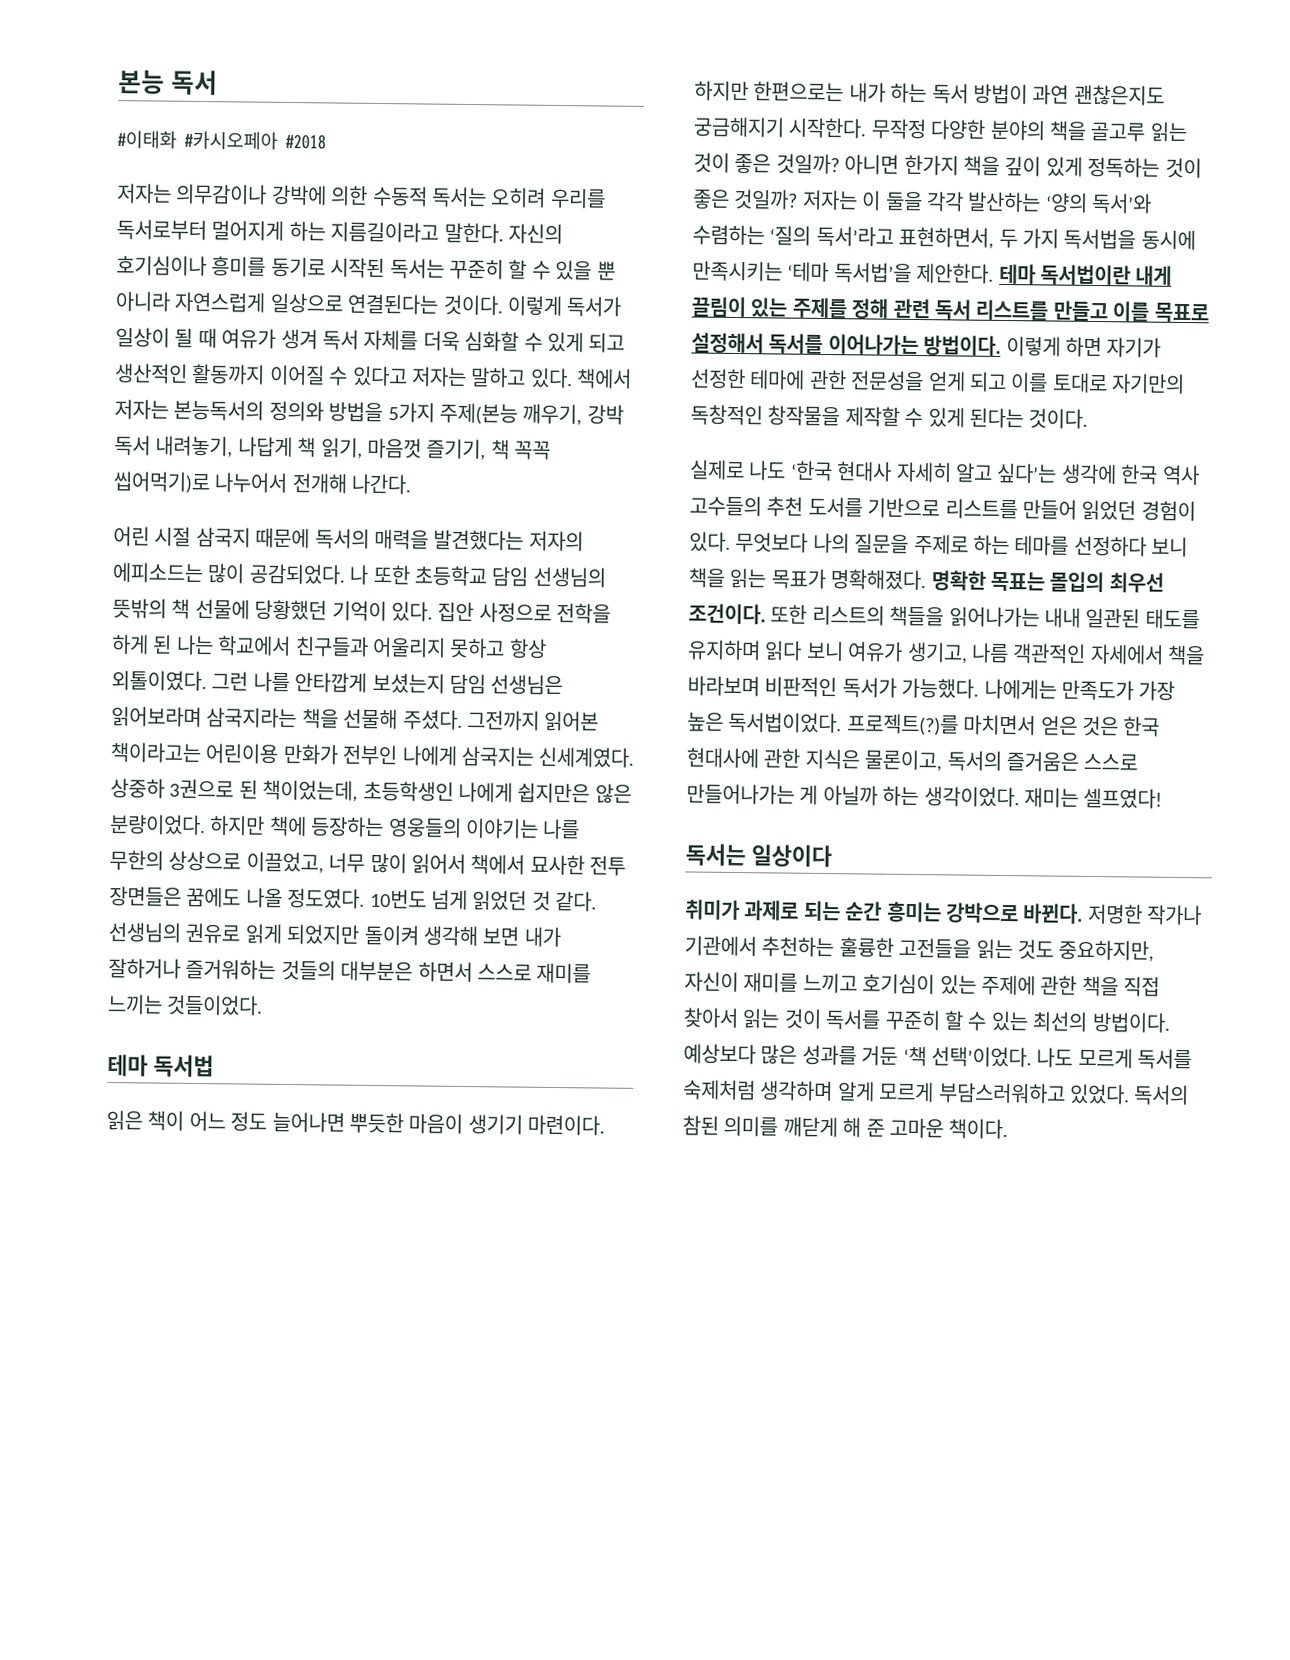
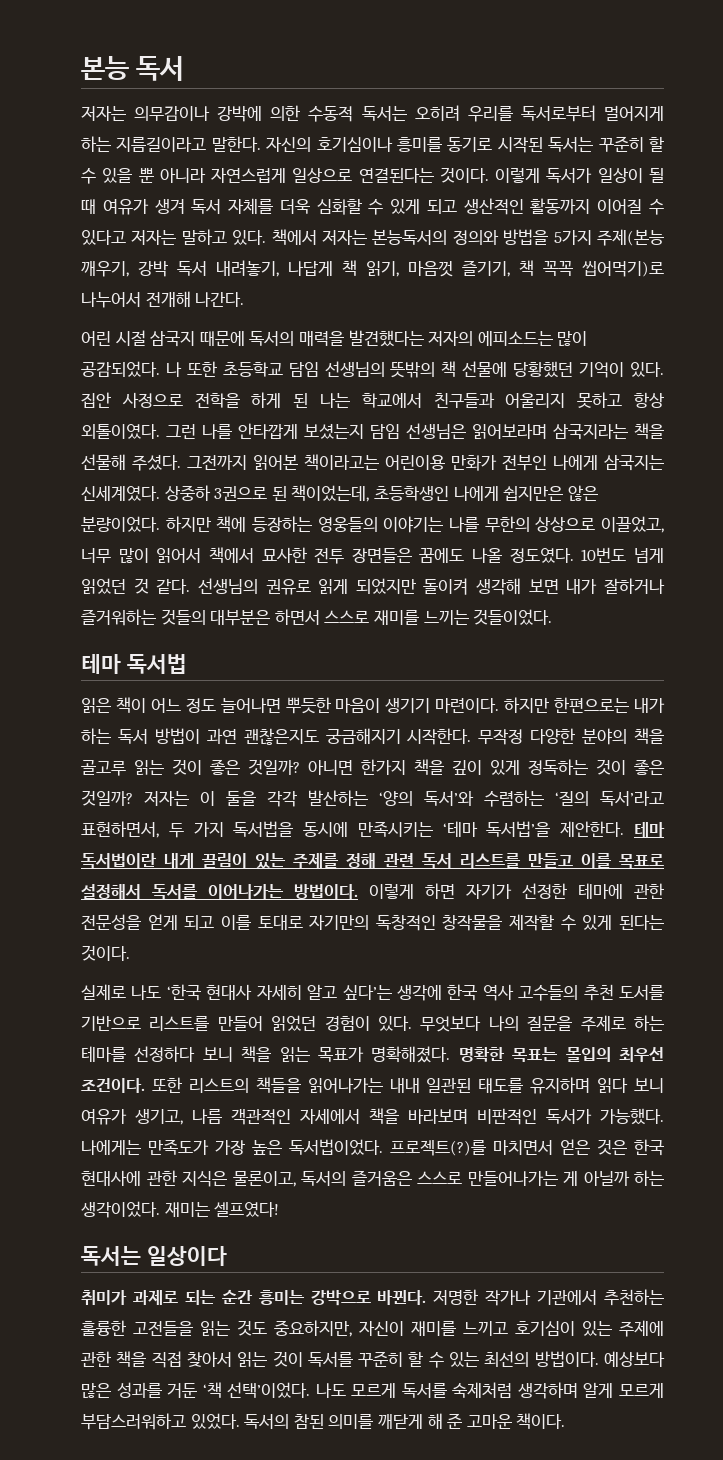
[117,130,326,150] // #이태화 #카시오페아 #2018 -> (185, 68) none

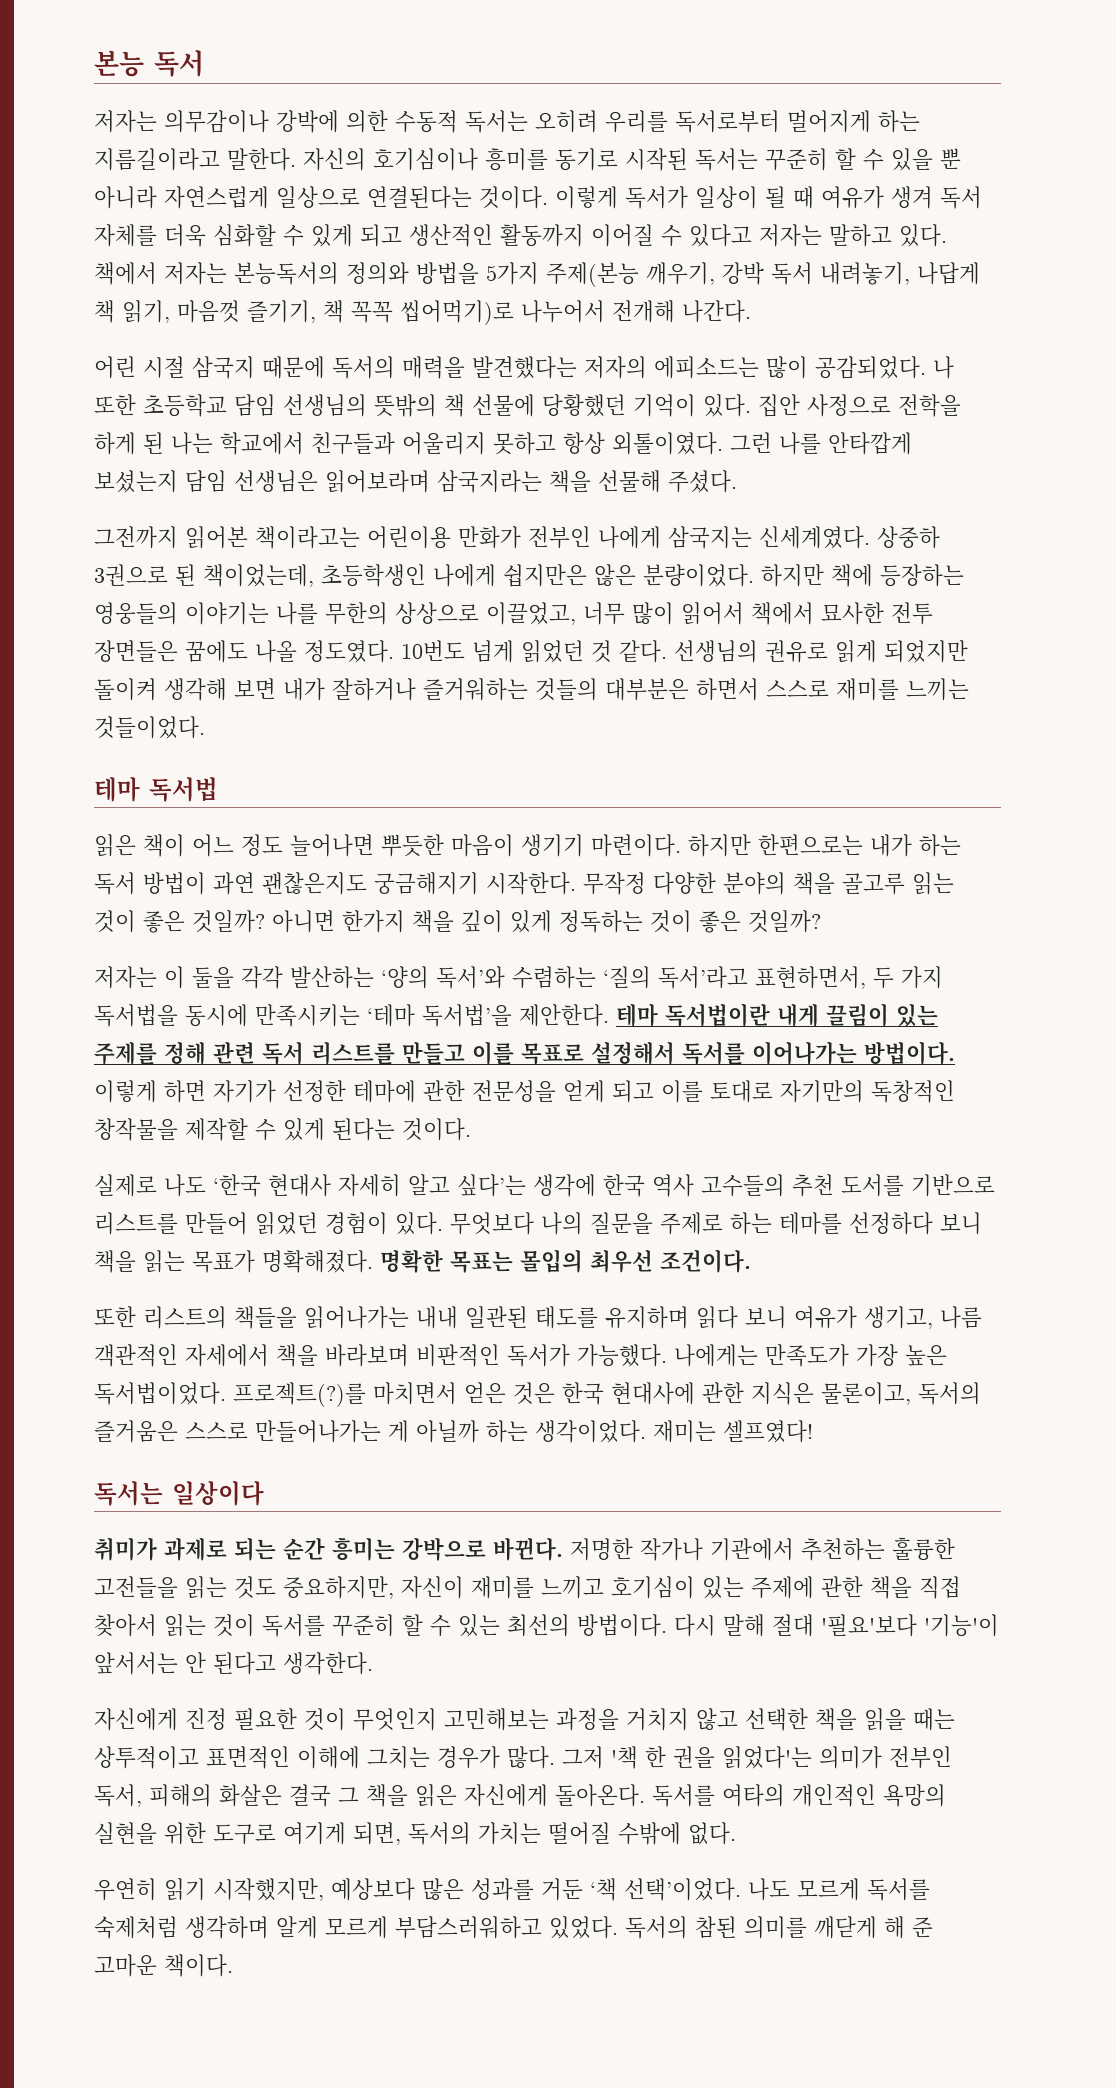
(181, 462) none -> (737, 481) //
(133, 798) none -> (821, 921) //
(145, 1085) none -> (751, 1261) //
(599, 1359) none -> [674,1614,999,1637] [94,1652,373,1675] [94,1708,955,1731] [94,1746,952,1769] [94,1784,946,1807] [94,1822,736,1845] [94,1878,324,1901] 다시 말해 절대 '필요'보다 '기능'이 앞서서는 안 된다고 생각한다. // 자신에게 진정 필요한 것이 무엇인지 고민해보는 과정을 거치지 않고 선택한 책을 읽을 때는 상투적이고 표면적인 이해에 그치는 경우가 많다. 그저 '책 한 권을 읽었다'는 의미가 전부인 독서, 피해의 화살은 결국 그 책을 읽은 자신에게 돌아온다. 독서를 여타의 개인적인 욕망의 실현을 위한 도구로 여기게 되면, 독서의 가치는 떨어질 수밖에 없다. // 우연히 읽기 시작했지만,

